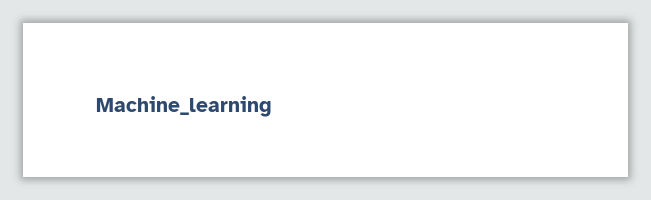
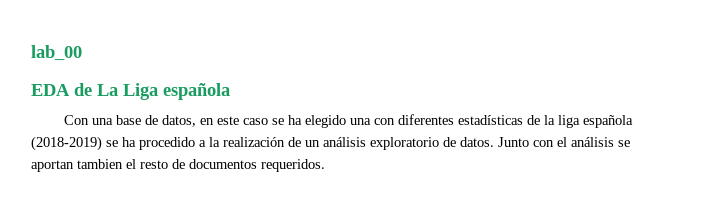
[96,96,272,117] Machine_learning -> [31,45,82,60] [31,83,230,100] [63,114,633,128] [31,136,630,151] [31,159,325,172] lab_00 // EDA de La Liga española // Con una base de datos, en este caso se ha elegido una con diferentes estadísticas de la liga española (2018-2019) se ha procedido a la realización de un análisis exploratorio de datos. Junto con el análisis se aportan tambien el resto de documentos requeridos.

